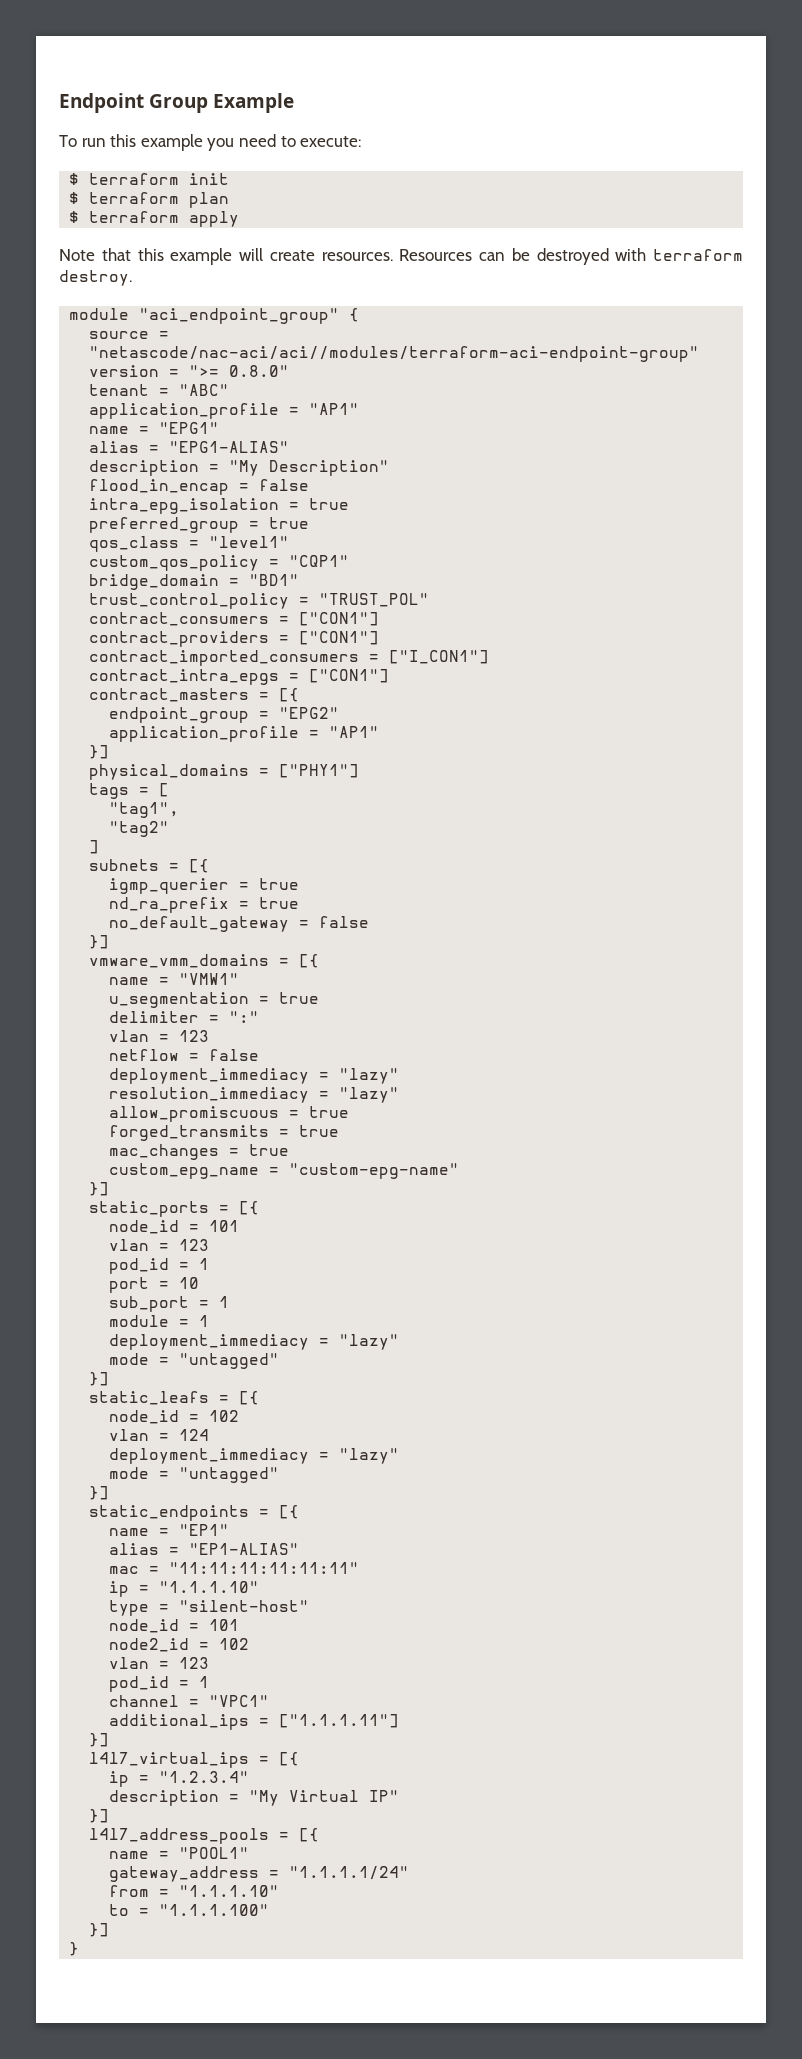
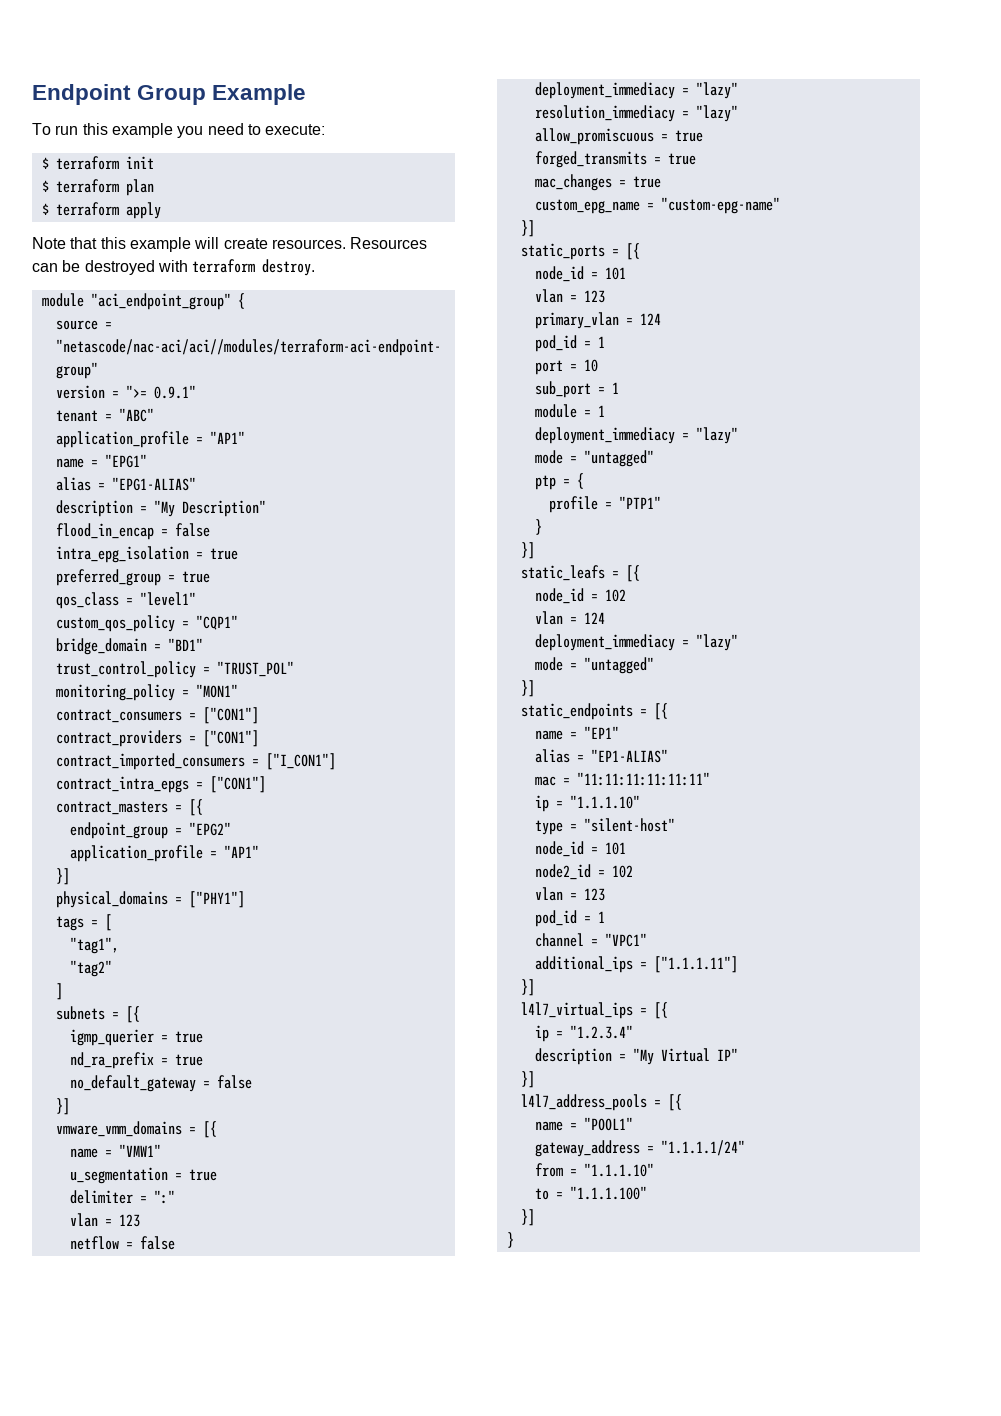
[229,365,290,377] 0.8.0" -> [153,385,196,399] 0.9.1"
(430, 600) none -> [55,684,238,701] // monitoring_policy = "MON1"
(210, 1245) none -> [534,312,661,329] // primary_vlan = 124
(280, 1361) none -> [534,473,584,490] [548,496,661,513] [534,519,542,535] // ptp = { // profile = "PTP1" // }

